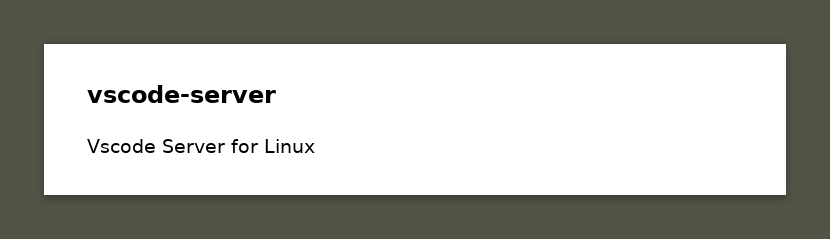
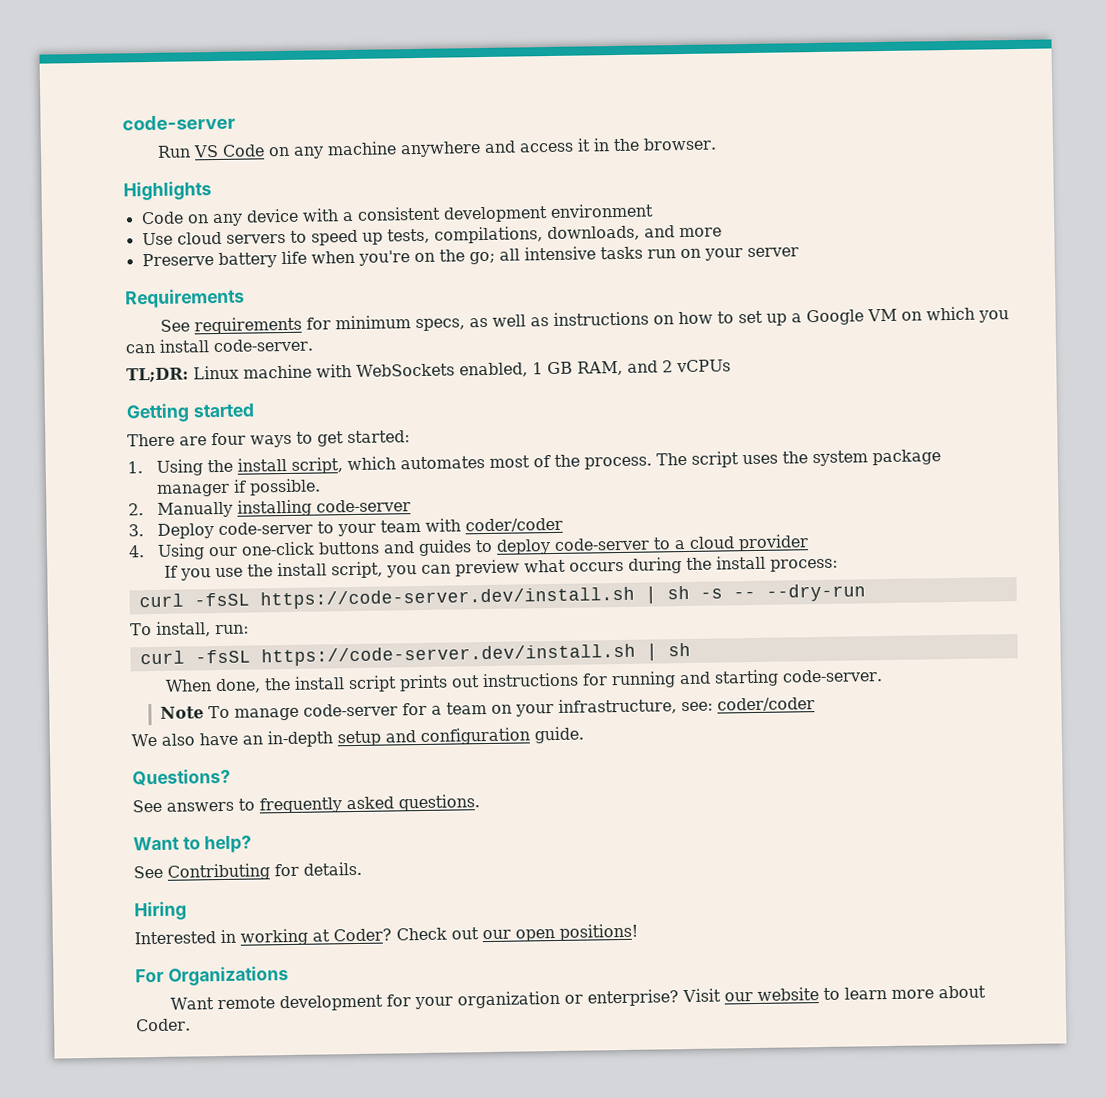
[87,85,276,103] [87,139,315,153] vscode-server // Vscode Server for Linux -> [122,114,236,131] [156,137,717,159] [123,181,212,201] [140,203,654,227] [141,225,722,246] [141,246,799,269] [125,288,245,309] [159,306,1009,335] [125,338,313,354] [126,359,731,383] [126,403,254,423] [127,430,410,448] [127,449,941,476] [155,478,321,497] [128,499,411,518] [128,517,563,539] [128,534,809,560] [163,555,838,581] [138,583,866,610] [130,621,249,637] [139,642,691,667] [164,669,883,694] [159,697,815,721] [131,726,584,748] [132,768,231,786] [132,794,480,814] [133,835,253,854] [133,861,362,881] [134,901,187,921] [134,923,638,946] [135,966,289,986] [169,985,986,1012] [136,1018,191,1032] code-server // Run VS Code on any machine anywhere and access it in the browser. // Highlights // Code on any device with a consistent development environment // Use cloud servers to speed up tests, compilations, downloads, and more // Preserve battery life when you're on the go; all intensive tasks run on your server // Requirements // See requirements for minimum specs, as well as instructions on how to set up a Google VM on which you can install code-server. // TL;DR: Linux machine with WebSockets enabled, 1 GB RAM, and 2 vCPUs // Getting started // There are four ways to get started: // 1. Using the install script, which automates most of the process. The script uses the system package manager if possible. // 2. Manually installing code-server // 3. Deploy code-server to your team with coder/coder // 4. Using our one-click buttons and guides to deploy code-server to a cloud provider // If you use the install script, you can preview what occurs during the install process: // curl -fsSL https://code-server.dev/install.sh | sh -s -- --dry-run // To install, run: // curl -fsSL https://code-server.dev/install.sh | sh // When done, the install script prints out instructions for running and starting code-server. // Note To manage code-server for a team on your infrastructure, see: coder/coder // We also have an in-depth setup and configuration guide. // Questions? // See answers to frequently asked questions. // Want to help? // See Contributing for details. // Hiring // Interested in working at Coder? Check out our open positions! // For Organizations // Want remote development for your organization or enterprise? Visit our website to learn more about Coder.

